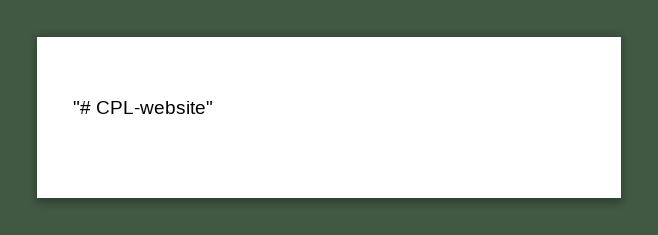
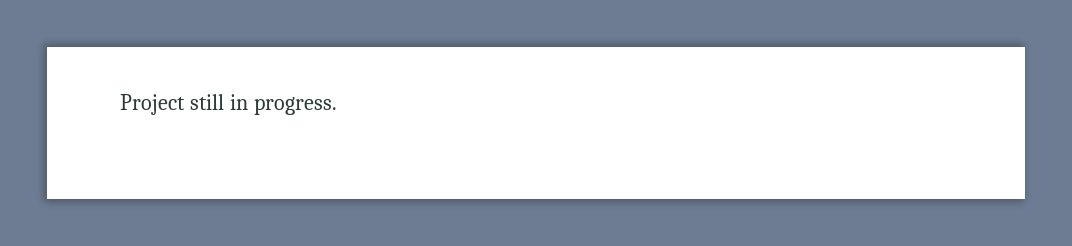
[73,101,214,114] "# CPL-website" -> [120,94,337,115] Project still in progress.

